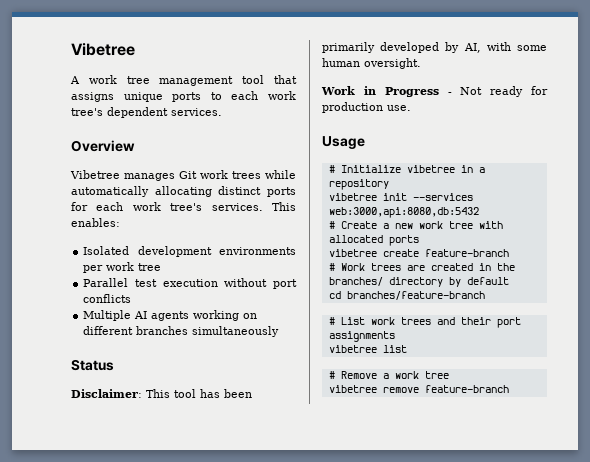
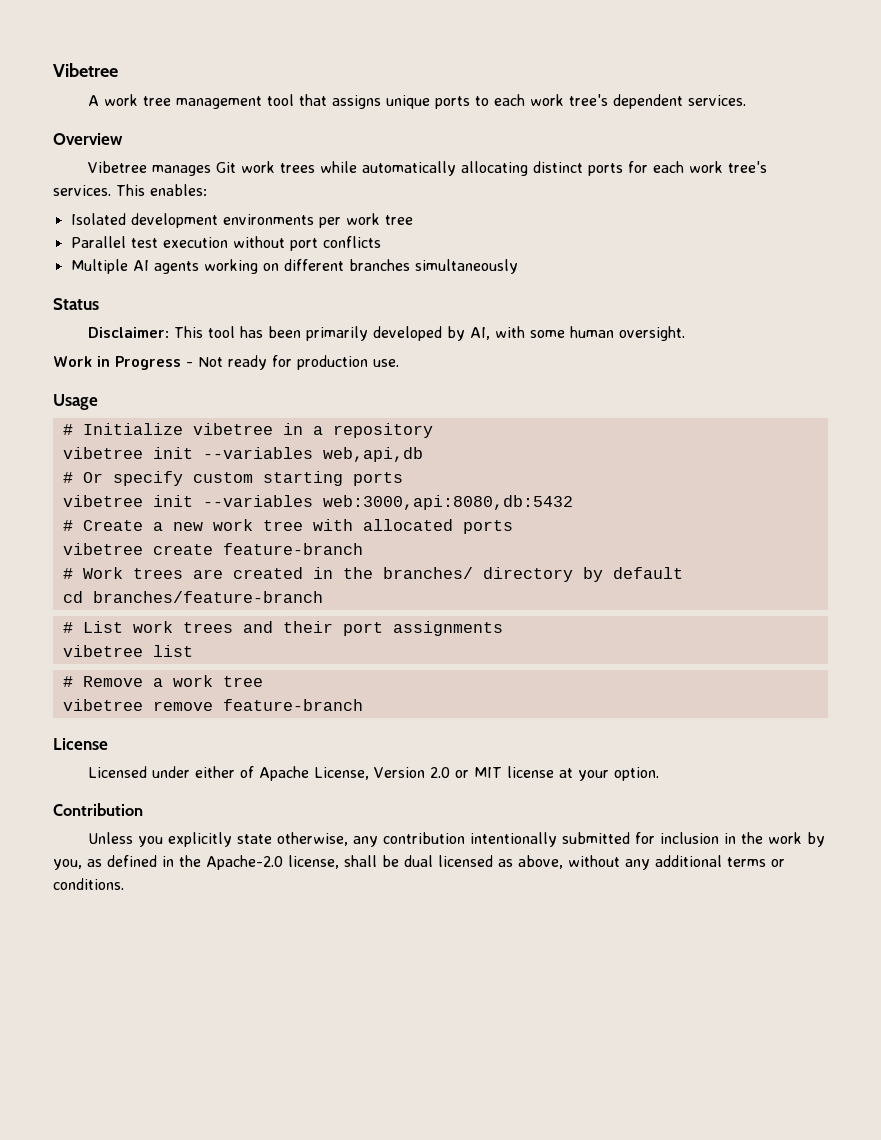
[412,193,473,201] --services -> [202,447,423,462] [62,471,403,486] [62,495,313,507] --variables web,api,db // # Or specify custom starting ports // vibetree init --variables
(509, 389) none -> [53,738,108,750] [87,766,659,781] [53,803,143,816] [87,832,825,847] [53,855,785,870] [53,878,124,890] // License // Licensed under either of Apache License, Version 2.0 or MIT license at your option. // Contribution // Unless you explicitly state otherwise, any contribution intentionally submitted for inclusion in the work by you, as defined in the Apache-2.0 license, shall be dual licensed as above, without any additional terms or conditions.

